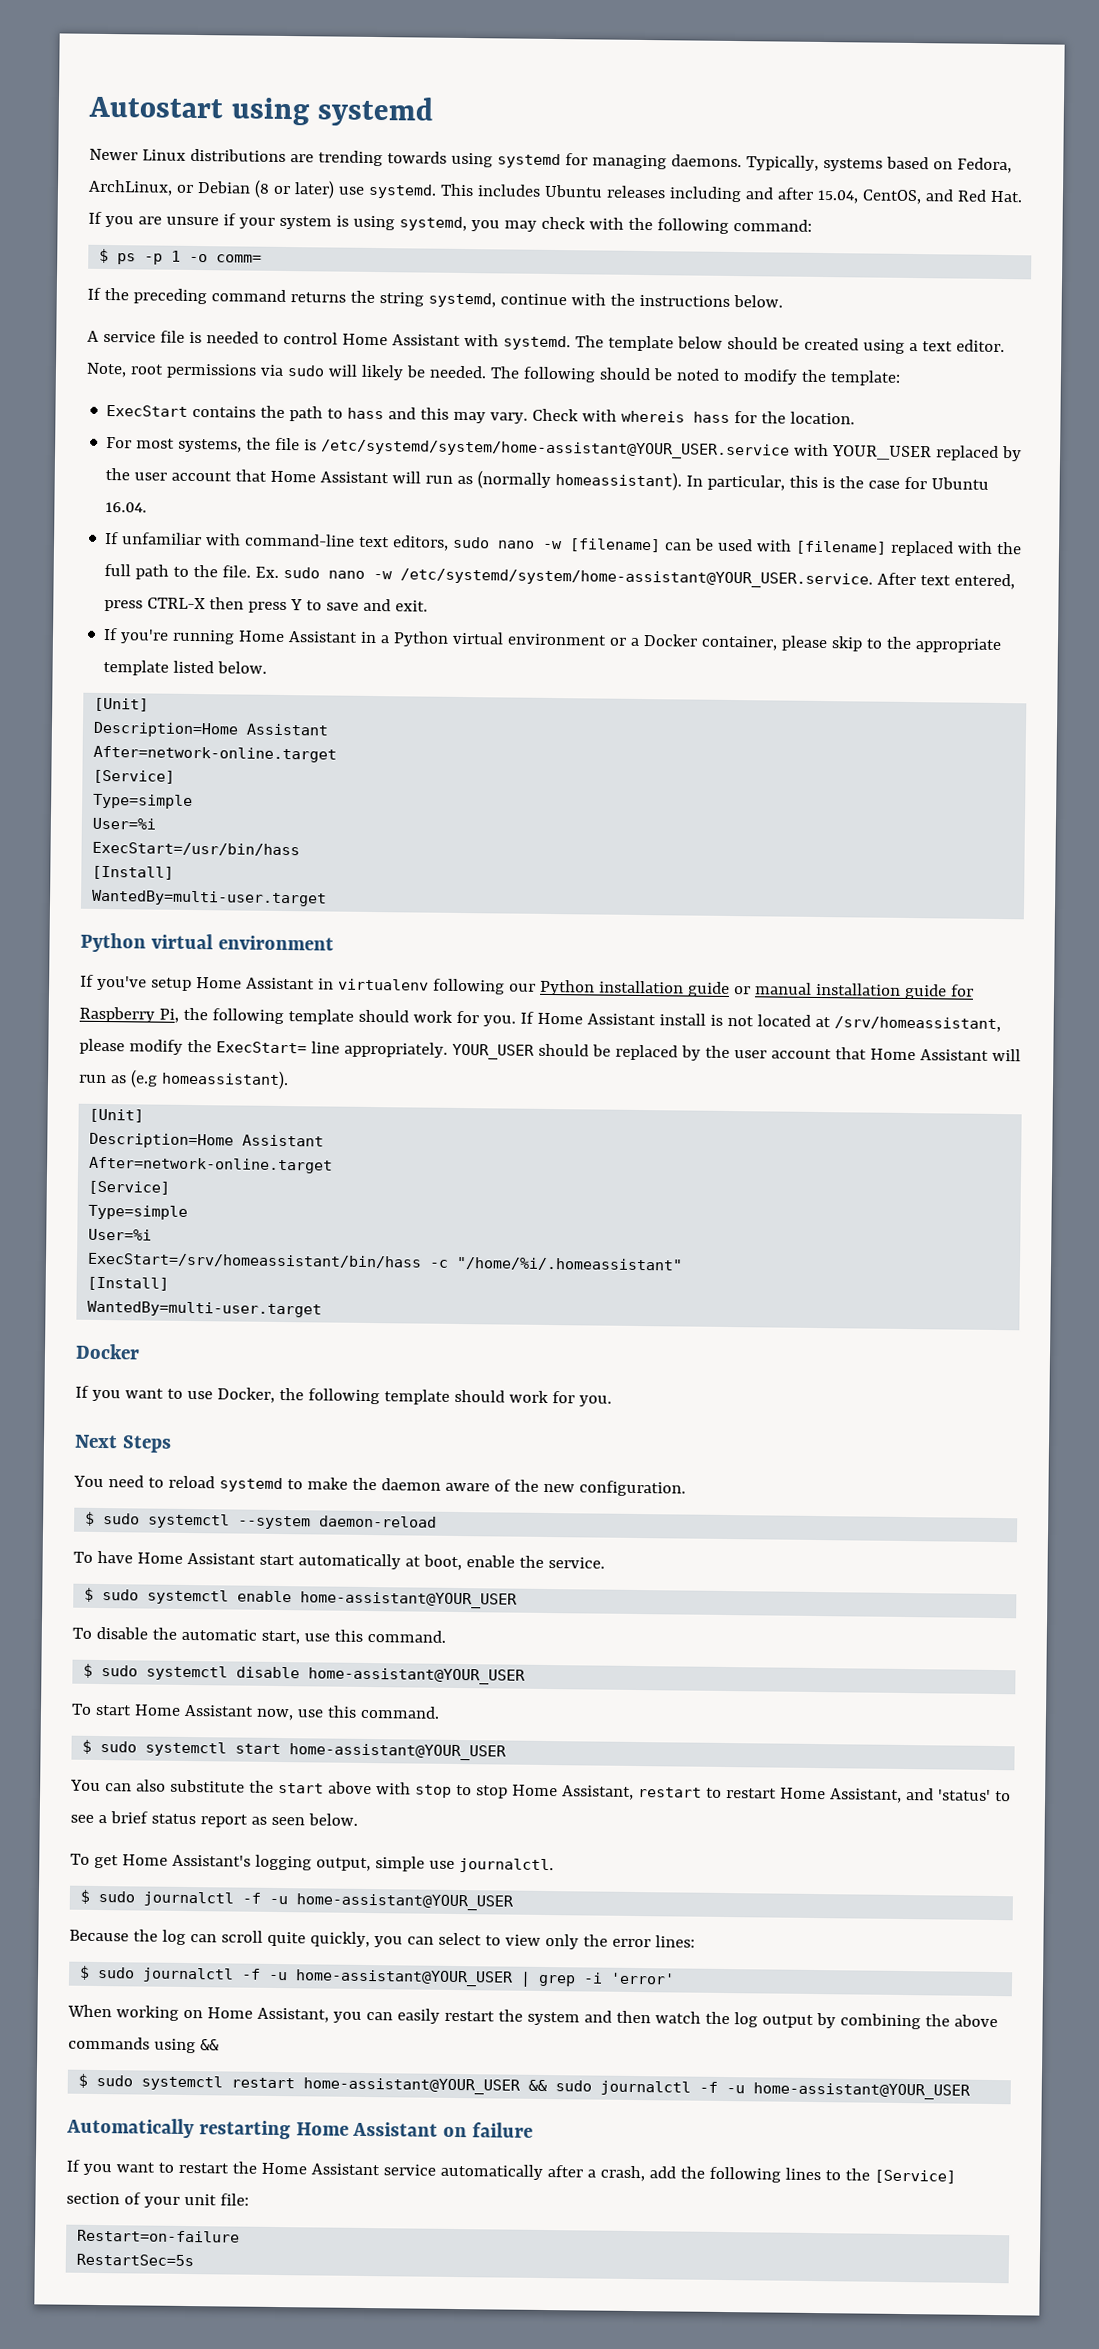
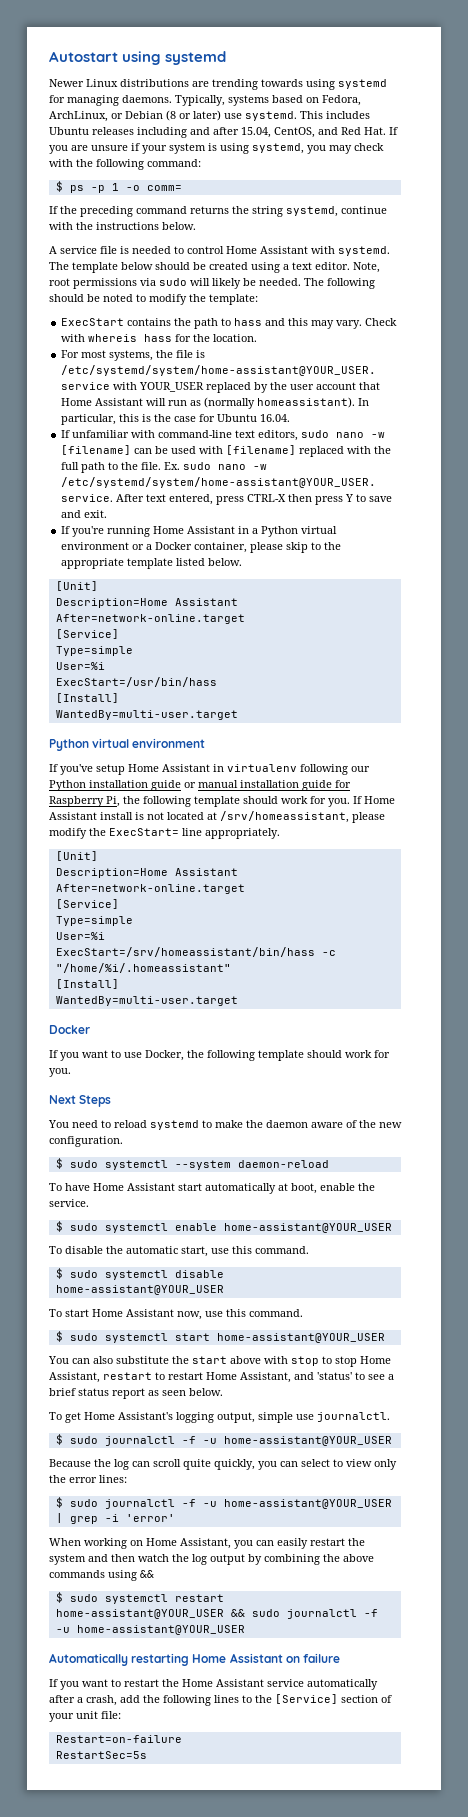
[451,1043,1021,1062] [78,1069,289,1090] YOUR_USER should be replaced by the user account that Home Assistant will run as (e.g homeassistant). -> (280, 833) none

